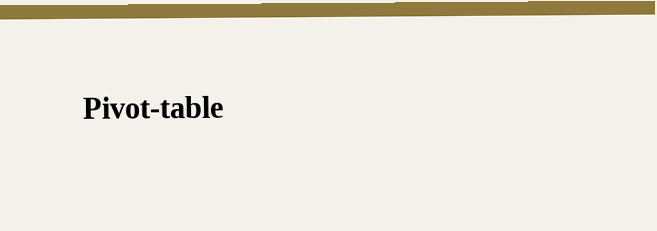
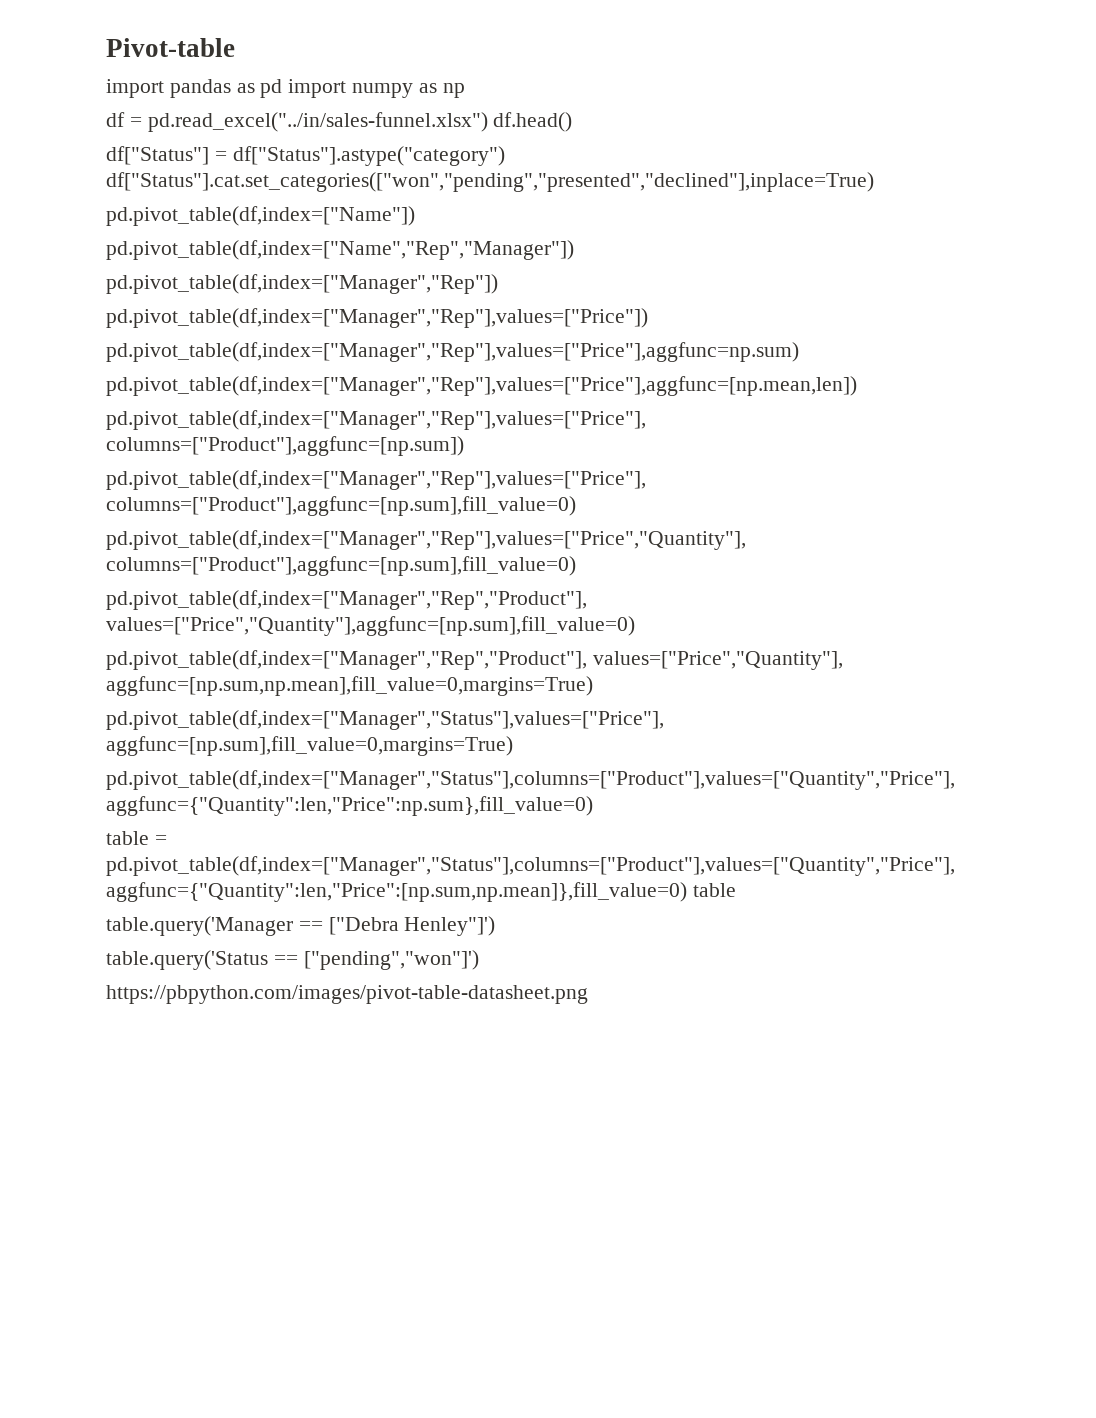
(225, 107) none -> [106,79,465,98] [106,112,573,132] [106,146,505,166] [106,172,874,192] [106,206,415,226] [106,240,574,260] [106,274,498,294] [106,308,648,328] [106,342,799,362] [106,376,857,396] [106,410,646,430] [106,436,464,456] [106,470,646,490] [106,496,576,516] [106,530,746,550] [106,556,576,576] [106,590,587,610] [106,616,635,636] [106,650,843,670] [106,676,593,696] [106,710,664,730] [106,736,513,756] [106,770,955,790] [106,796,593,816] [106,831,167,845] [106,856,955,876] [106,882,736,902] [106,916,496,936] [106,950,479,970] [106,985,588,1004] // import pandas as pd import numpy as np // df = pd.read_excel("../in/sales-funnel.xlsx") df.head() // df["Status"] = df["Status"].astype("category") df["Status"].cat.set_categories(["won","pending","presented","declined"],inplace=True) // pd.pivot_table(df,index=["Name"]) // pd.pivot_table(df,index=["Name","Rep","Manager"]) // pd.pivot_table(df,index=["Manager","Rep"]) // pd.pivot_table(df,index=["Manager","Rep"],values=["Price"]) // pd.pivot_table(df,index=["Manager","Rep"],values=["Price"],aggfunc=np.sum) // pd.pivot_table(df,index=["Manager","Rep"],values=["Price"],aggfunc=[np.mean,len]) // pd.pivot_table(df,index=["Manager","Rep"],values=["Price"], columns=["Product"],aggfunc=[np.sum]) // pd.pivot_table(df,index=["Manager","Rep"],values=["Price"], columns=["Product"],aggfunc=[np.sum],fill_value=0) // pd.pivot_table(df,index=["Manager","Rep"],values=["Price","Quantity"], columns=["Product"],aggfunc=[np.sum],fill_value=0) // pd.pivot_table(df,index=["Manager","Rep","Product"], values=["Price","Quantity"],aggfunc=[np.sum],fill_value=0) // pd.pivot_table(df,index=["Manager","Rep","Product"], values=["Price","Quantity"], aggfunc=[np.sum,np.mean],fill_value=0,margins=True) // pd.pivot_table(df,index=["Manager","Status"],values=["Price"], aggfunc=[np.sum],fill_value=0,margins=True) // pd.pivot_table(df,index=["Manager","Status"],columns=["Product"],values=["Quantity","Price"], aggfunc={"Quantity":len,"Price":np.sum},fill_value=0) // table = pd.pivot_table(df,index=["Manager","Status"],columns=["Product"],values=["Quantity","Price"], aggfunc={"Quantity":len,"Price":[np.sum,np.mean]},fill_value=0) table // table.query('Manager == ["Debra Henley"]') // table.query('Status == ["pending","won"]') // https://pbpython.com/images/pivot-table-datasheet.png

